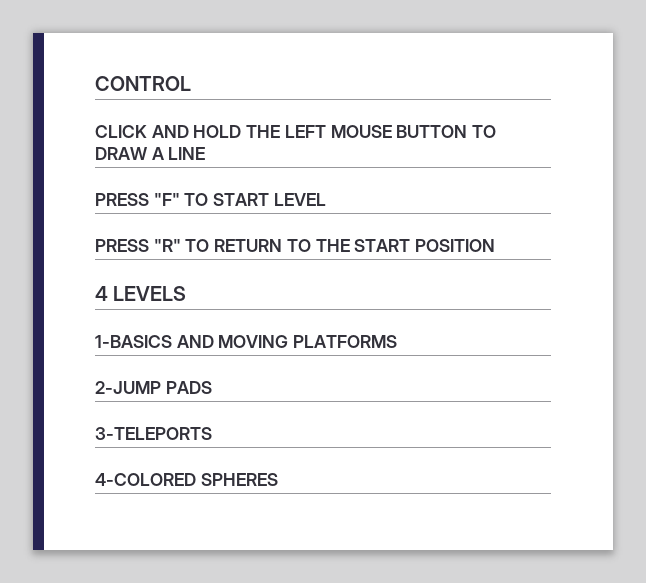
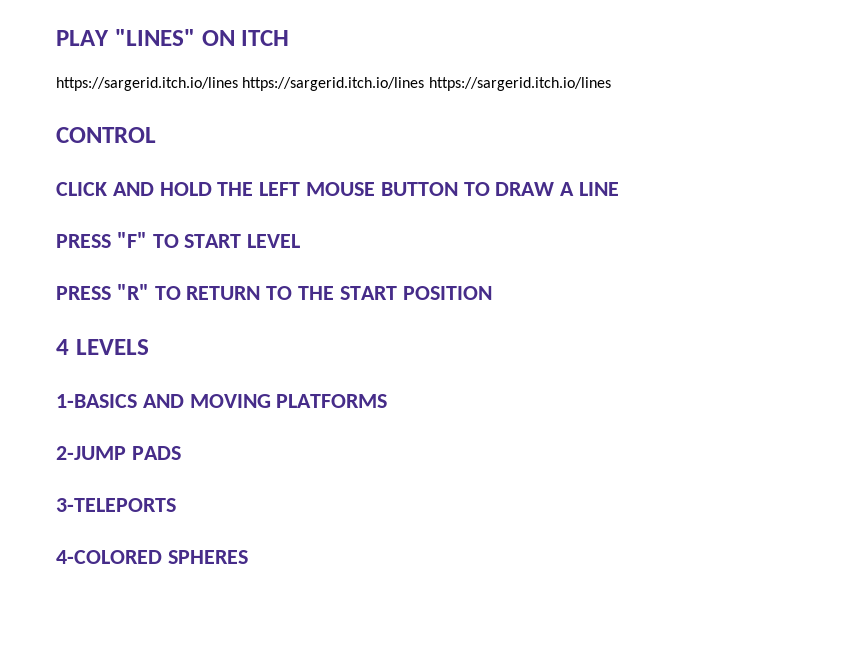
(95, 83) none -> [56,29,290,46] [56,77,611,91] PLAY "LINES" ON ITCH // https://sargerid.itch.io/lines https://sargerid.itch.io/lines https://sargerid.itch.io/lines //

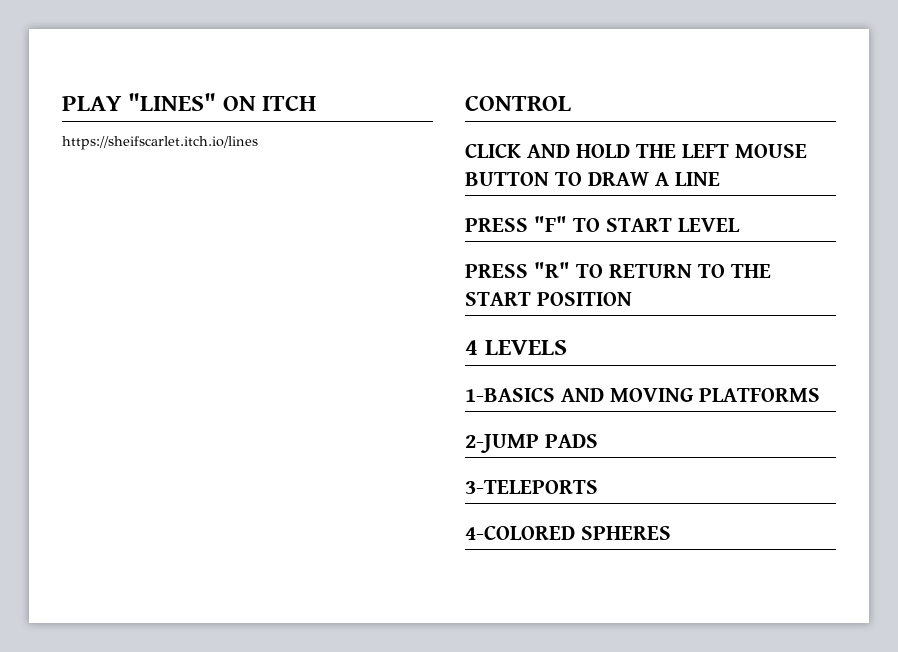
[56,77,611,91] https://sargerid.itch.io/lines https://sargerid.itch.io/lines https://sargerid.itch.io/lines -> [62,136,258,150] https://sheifscarlet.itch.io/lines

